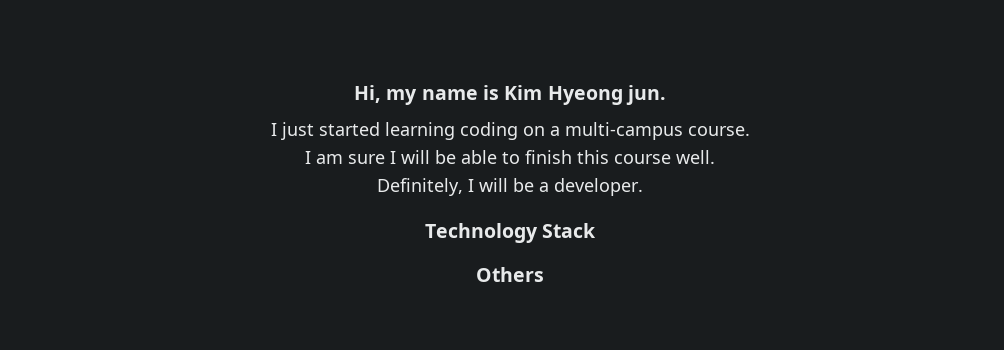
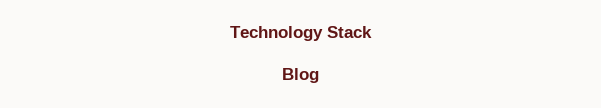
[354,85,666,105] [270,122,750,140] [305,150,715,164] [377,178,643,196] Hi, my name is Kim Hyeong jun. // I just started learning coding on a multi-campus course. // I am sure I will be able to finish this course well. // Definitely, I will be a developer. // -> (230, 33) none
[476,267,544,282] Others -> [282,68,319,83] Blog

